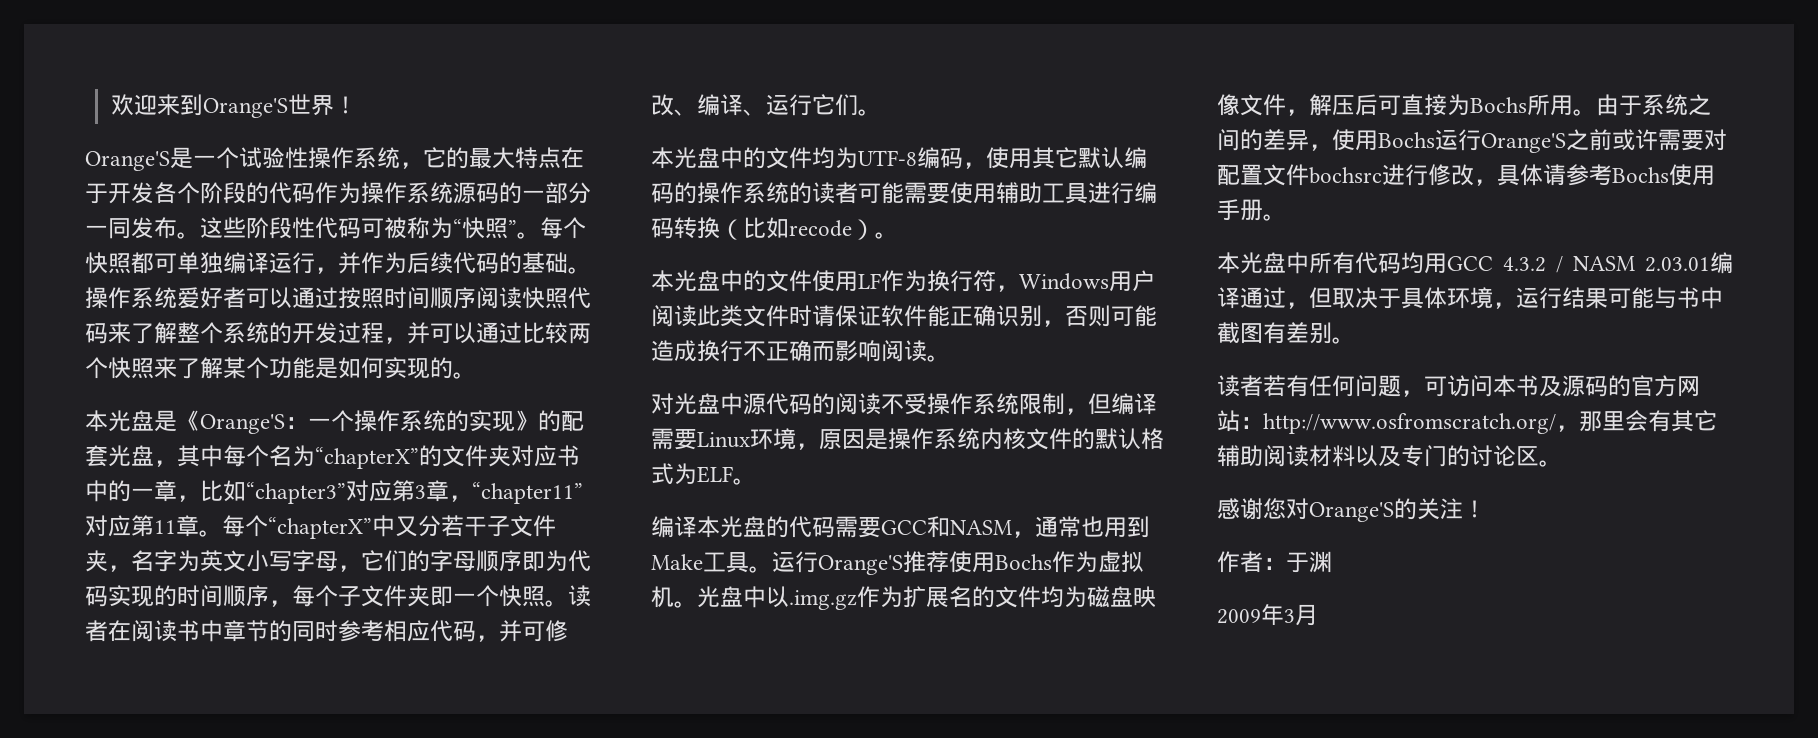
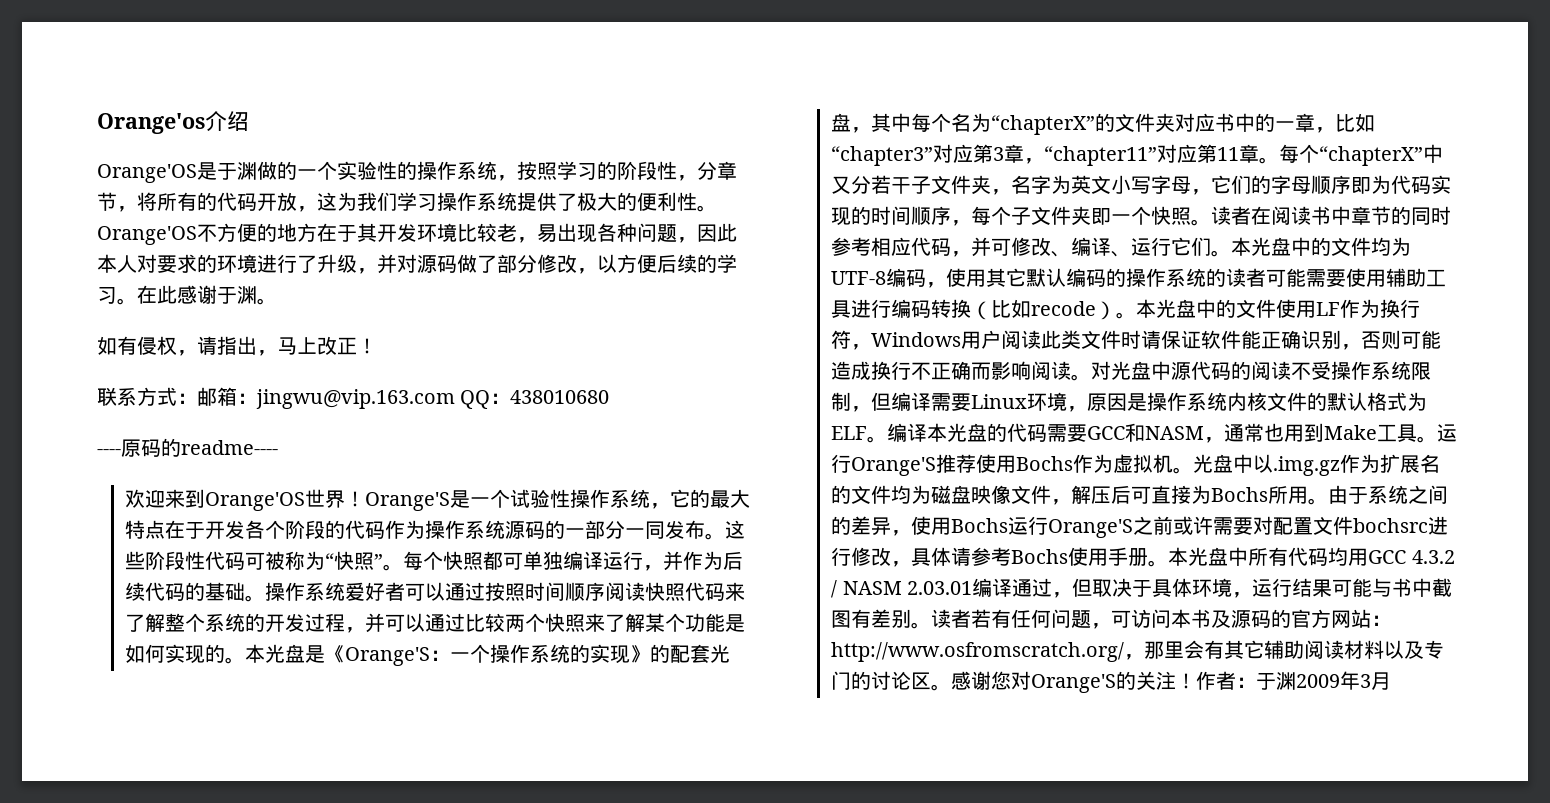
(110, 105) none -> [97,111,249,134] [97,161,737,183] [97,192,717,212] [97,223,737,245] [97,254,737,274] [97,285,277,305] [97,336,377,356] [97,387,610,409] [97,438,278,457] Orange'os介绍 // Orange'OS是于渊做的一个实验性的操作系统，按照学习的阶段性，分章节，将所有的代码开放，这为我们学习操作系统提供了极大的便利性。Orange'OS不方便的地方在于其开发环境比较老，易出现各种问题，因此本人对要求的环境进行了升级，并对源码做了部分修改，以方便后续的学习。在此感谢于渊。 // 如有侵权，请指出，马上改正！ // 联系方式：邮箱：jingwu@vip.163.com QQ：438010680 // ----原码的readme---- //
[202,98,288,118] Orange'S -> [205,492,306,511] Orange'OS
(357, 105) // -> (366, 499) none
(476, 375) // -> (246, 660) none
(881, 112) // -> (1232, 253) none
(898, 235) // -> (1137, 315) none
(950, 358) // -> (1092, 377) none
(756, 481) // -> (888, 439) none
(1286, 217) // -> (1169, 563) none
(1355, 340) // -> (932, 625) none
(1562, 463) // -> (952, 687) none
(1486, 509) // -> (1197, 681) none
(1332, 562) // -> (1297, 681) none

